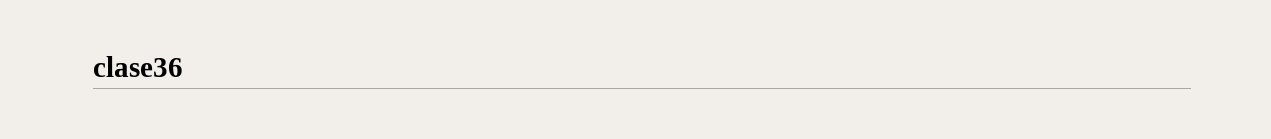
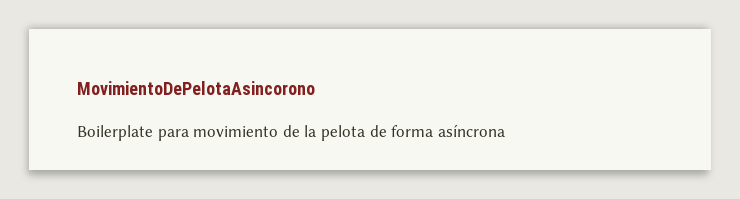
[93,56,183,77] clase36 -> [77,81,315,95] [77,124,505,141] MovimientoDePelotaAsincorono // Boilerplate para movimiento de la pelota de forma asíncrona

